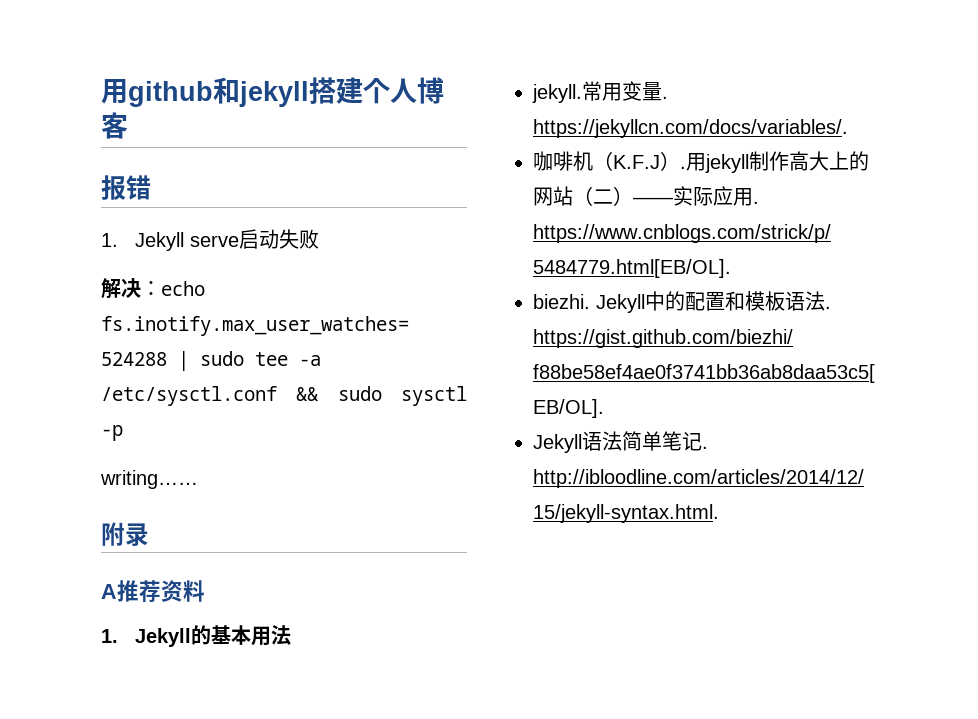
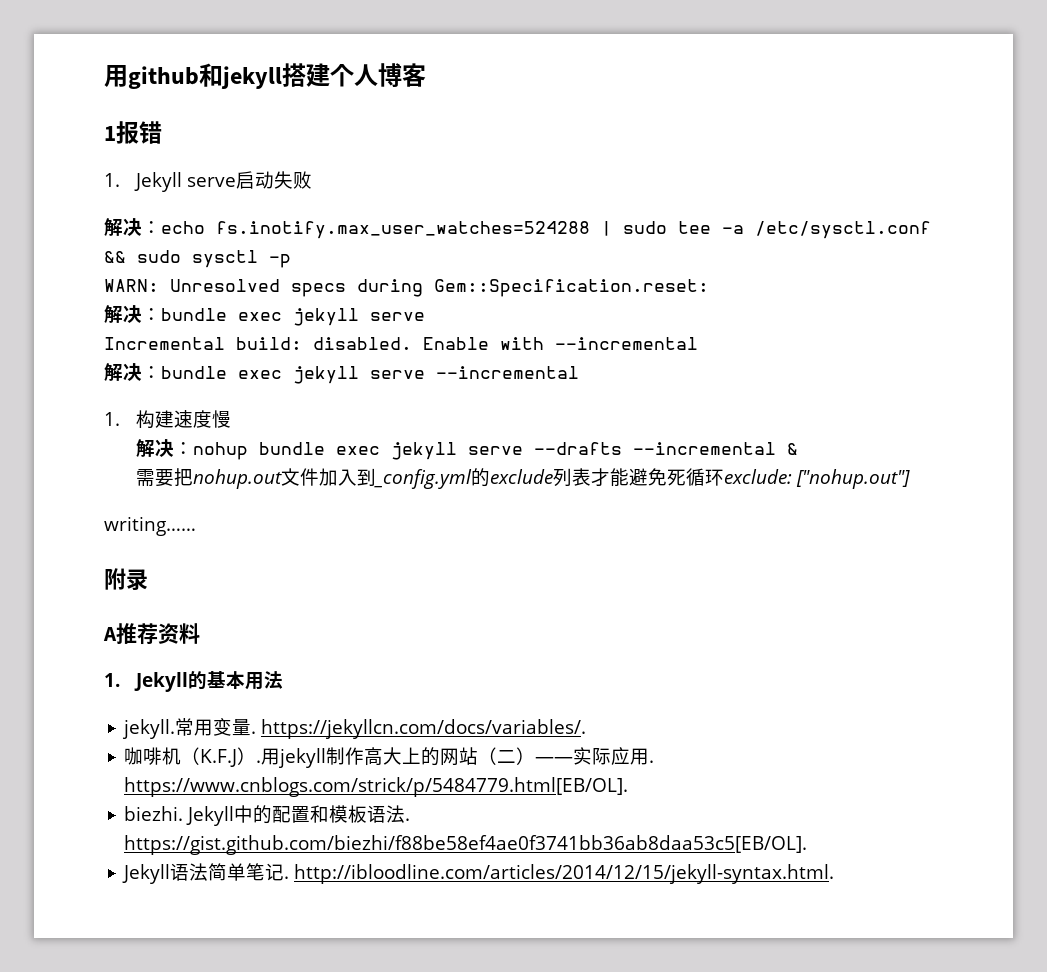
(128, 125) none -> [104,126,116,141] 1
(123, 433) none -> [104,279,709,297] [104,305,425,326] [104,337,698,350] [104,363,579,384] [104,410,231,429] [135,439,798,460] [135,468,910,489] // WARN: Unresolved specs during Gem::Specification.reset: // 解决：bundle exec jekyll serve // Incremental build: disabled. Enable with --incremental // 解决：bundle exec jekyll serve --incremental // 1.构建速度慢 // 解决：nohup bundle exec jekyll serve --drafts --incremental & // 需要把nohup.out文件加入到_config.yml的exclude列表才能避免死循环exclude: ["nohup.out"]

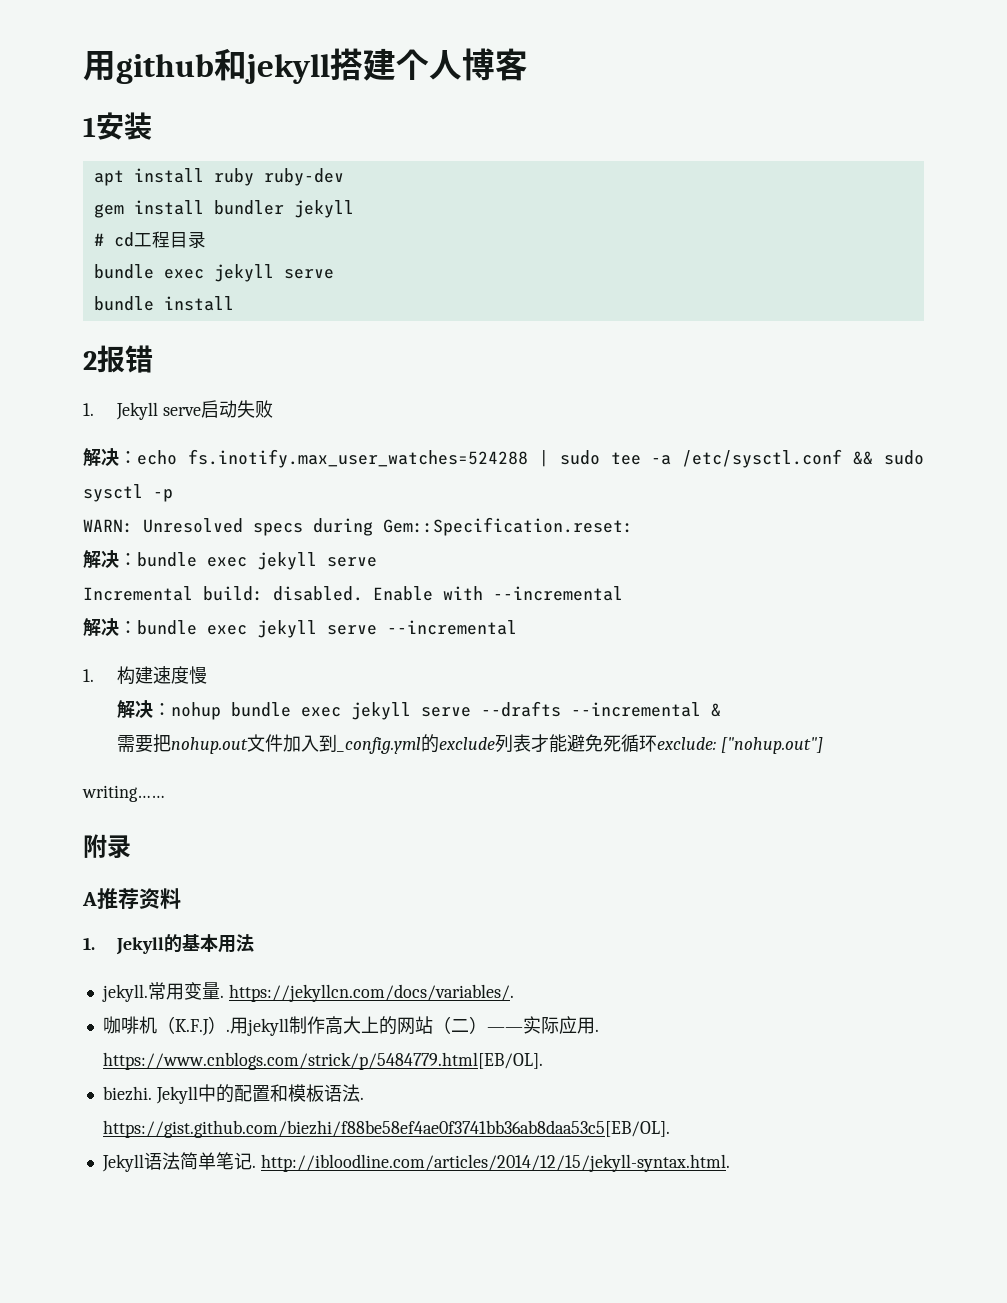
(116, 133) none -> [96,112,152,140] [93,168,344,186] [93,200,354,218] [93,231,206,248] [93,264,334,282] [93,296,234,311] [83,351,97,370] 安装 // apt install ruby ruby-dev // gem install bundler jekyll // # cd工程目录 // bundle exec jekyll serve // bundle install // 2

